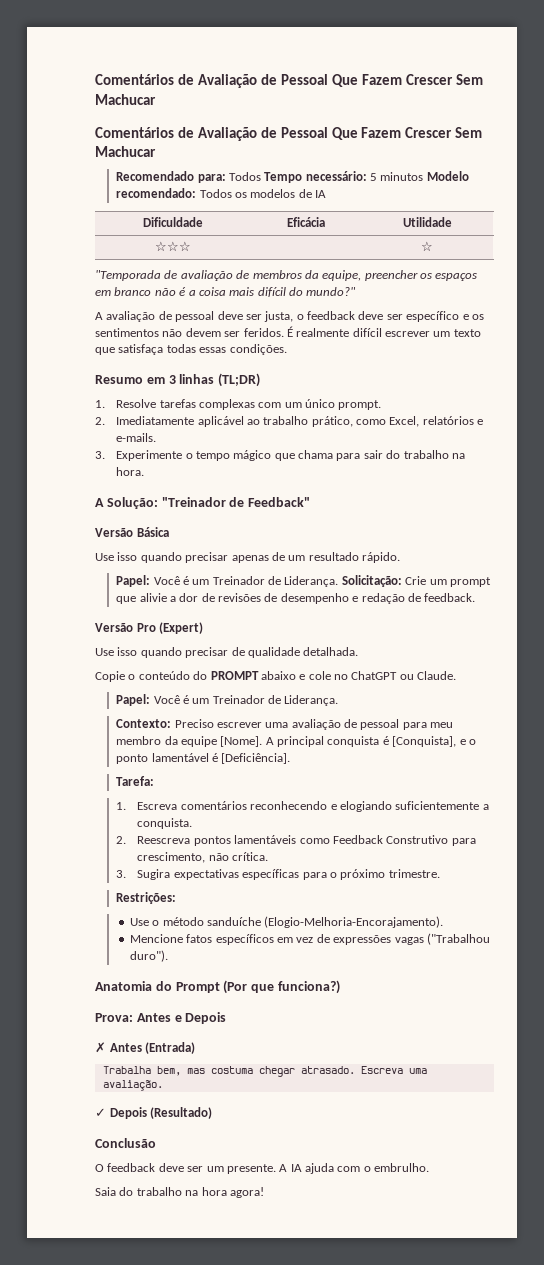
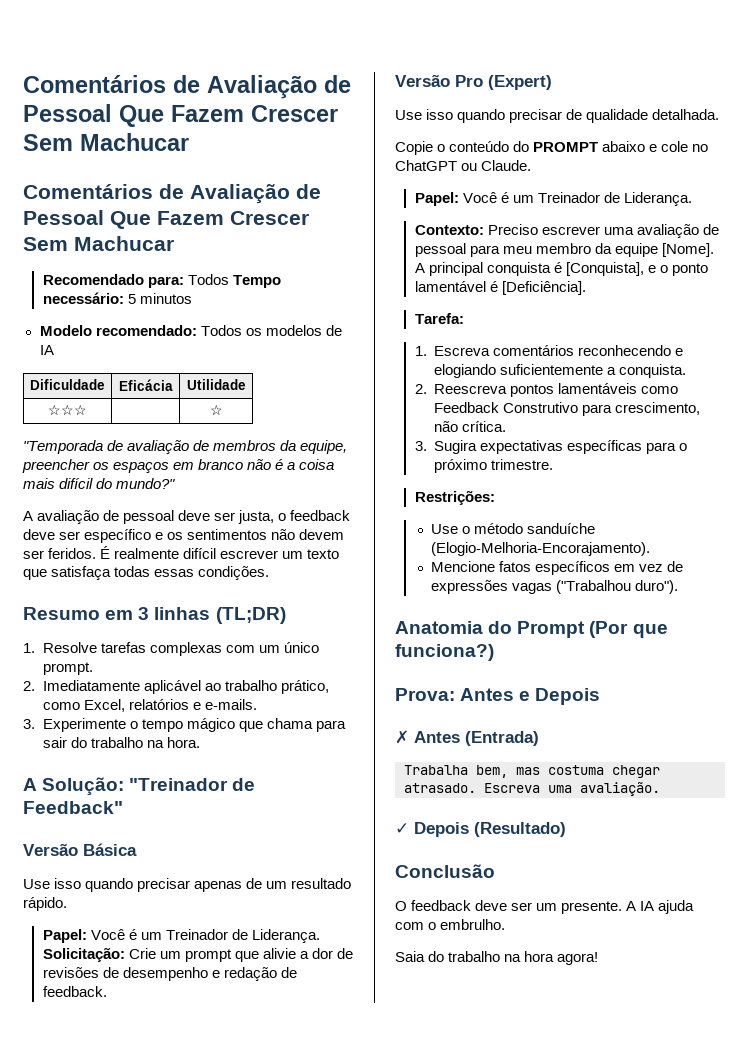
(424, 176) none -> (192, 298) //

